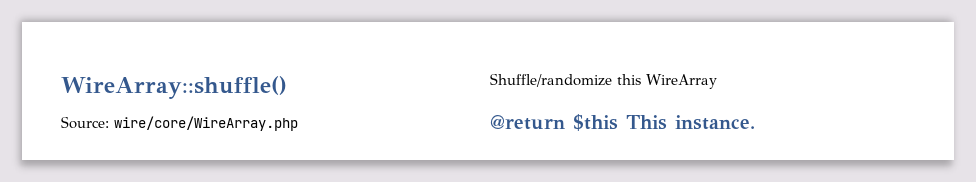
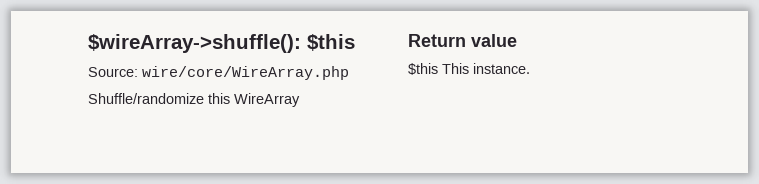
[61,76,287,99] WireArray::shuffle() -> [88,34,355,53] $wireArray->shuffle(): $this
[490,115,565,130] @return -> [408,34,517,47] Return value //

